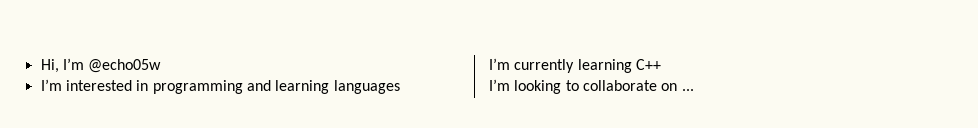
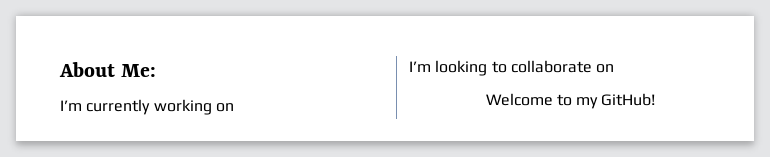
[40,58,162,73] [40,79,400,94] Hi, I’m @echo05w // I’m interested in programming and learning languages -> [59,62,157,77] About Me:
[577,59,661,73] learning C++ -> [153,99,234,115] working on
[681,89,694,91] ... -> [485,93,656,109] // Welcome to my GitHub!

